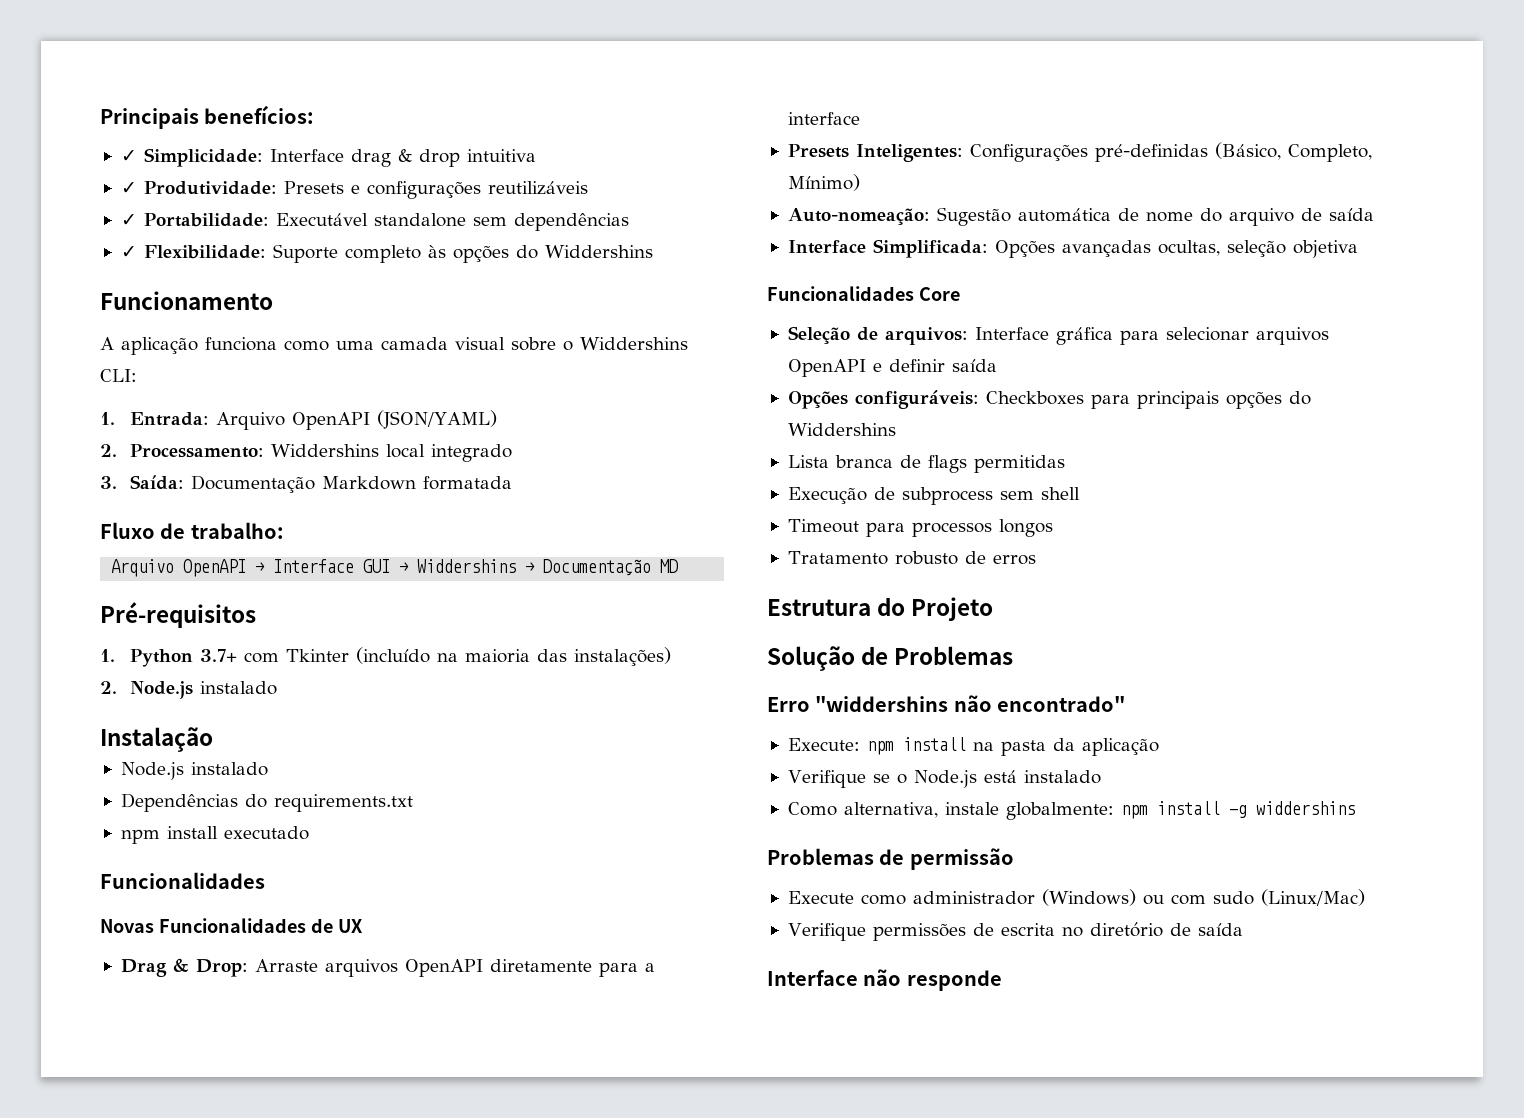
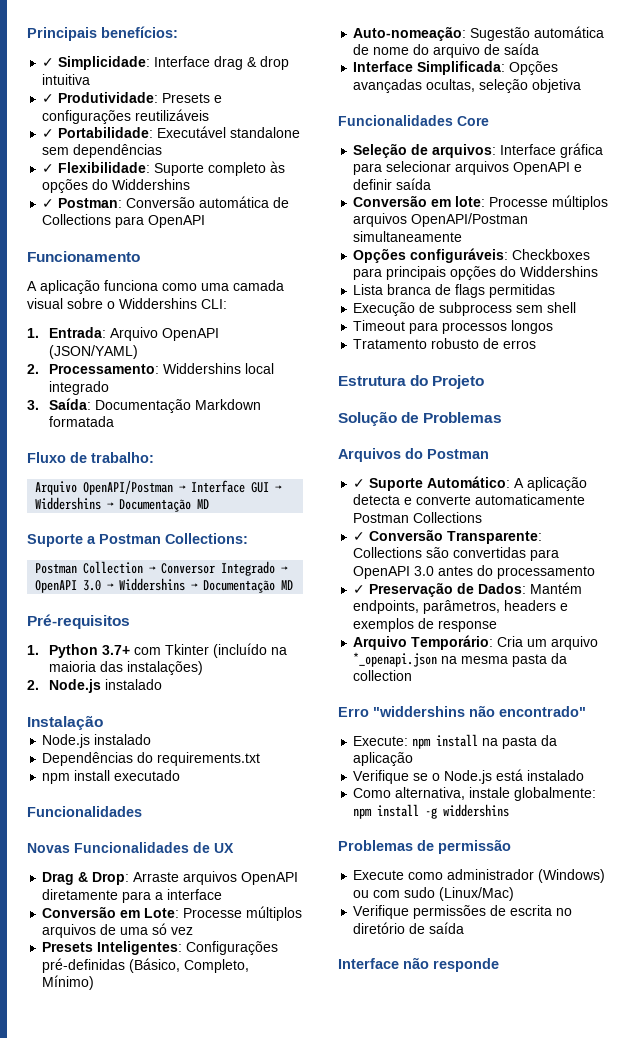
(653, 251) none -> [42,196,290,208] [42,214,206,228] // ✓ Postman: Conversão automática de Collections para OpenAPI
[183,559,247,577] OpenAPI -> [83,480,174,495] OpenAPI/Postman
(679, 566) none -> [27,533,248,547] [35,561,289,576] [35,578,294,593] // Suporte a Postman Collections: // Postman Collection → Conversor Integrado → OpenAPI 3.0 → Widdershins → Documentação MD
(860, 118) none -> [42,906,303,921] [42,923,194,938] // Conversão em Lote: Processe múltiplos arquivos de uma só vez
(997, 365) none -> [353,195,609,210] [353,213,529,227] [353,231,463,242] // Conversão em lote: Processe múltiplos arquivos OpenAPI/Postman simultaneamente
(1014, 655) none -> [338,448,489,462] [353,476,588,491] [353,494,586,505] [353,512,483,523] [353,529,543,544] [353,547,560,561] [353,565,596,579] [353,582,583,597] [353,600,569,614] [353,618,498,632] [353,635,599,650] [353,652,568,667] [353,670,413,681] // Arquivos do Postman // ✓ Suporte Automático: A aplicação detecta e converte automaticamente Postman Collections // ✓ Conversão Transparente: Collections são convertidas para OpenAPI 3.0 antes do processamento // ✓ Preservação de Dados: Mantém endpoints, parâmetros, headers e exemplos de response // Arquivo Temporário: Cria um arquivo *_openapi.json na mesma pasta da collection

